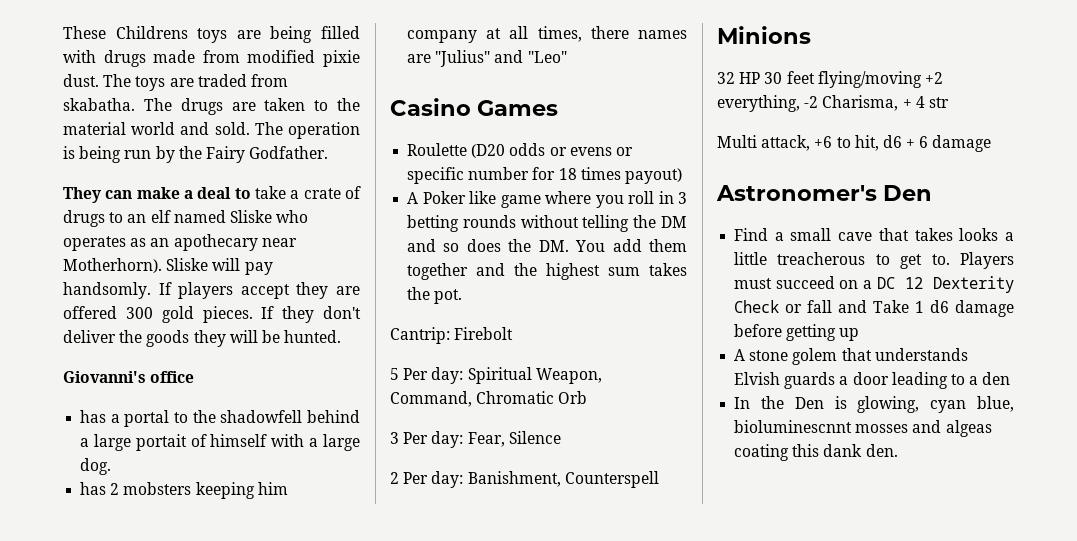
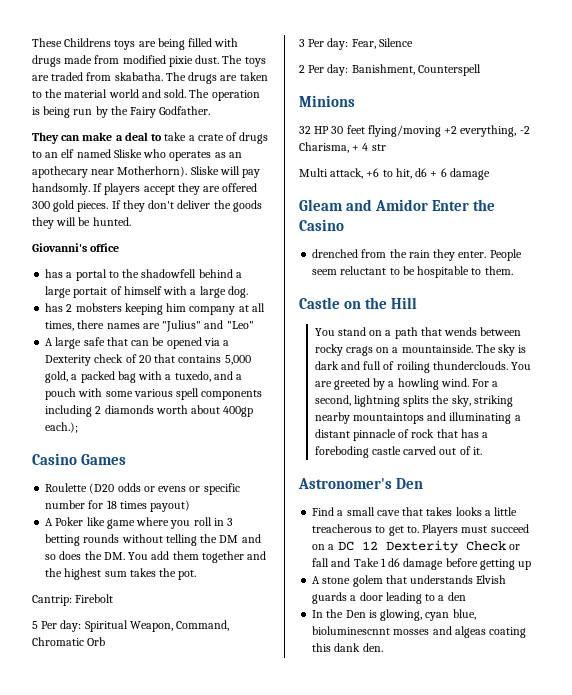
(567, 57) none -> [45,337,230,349] [45,354,251,366] [45,371,243,383] [45,388,263,400] [45,405,254,417] [45,422,79,433] // A large safe that can be opened via a Dexterity check of 20 that contains 5,000 gold, a packed bag with a tuxedo, and a pouch with some various spell components including 2 diamonds worth about 400gp each.);
(992, 143) none -> [299,199,496,211] [299,219,344,231] [312,249,522,261] [312,266,513,278] [299,297,418,309] [314,327,522,339] [314,344,527,356] [314,361,532,373] [314,378,499,390] [314,395,513,407] [314,412,521,424] [314,429,489,441] [314,446,482,458] // Gleam and Amidor Enter the Casino // drenched from the rain they enter. People seem reluctant to be hospitable to them. // Castle on the Hill // You stand on a path that wends between rocky crags on a mountainside. The sky is dark and full of roiling thunderclouds. You are greeted by a howling wind. For a second, lightning splits the sky, striking nearby mountaintops and illuminating a distant pinnacle of rock that has a foreboding castle carved out of it.

